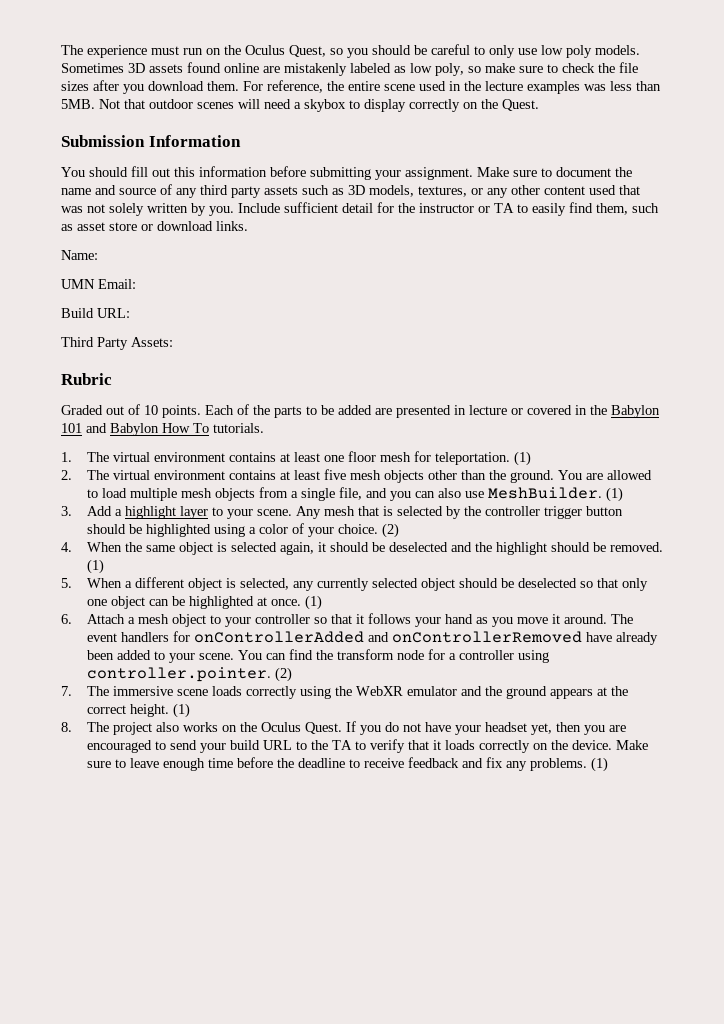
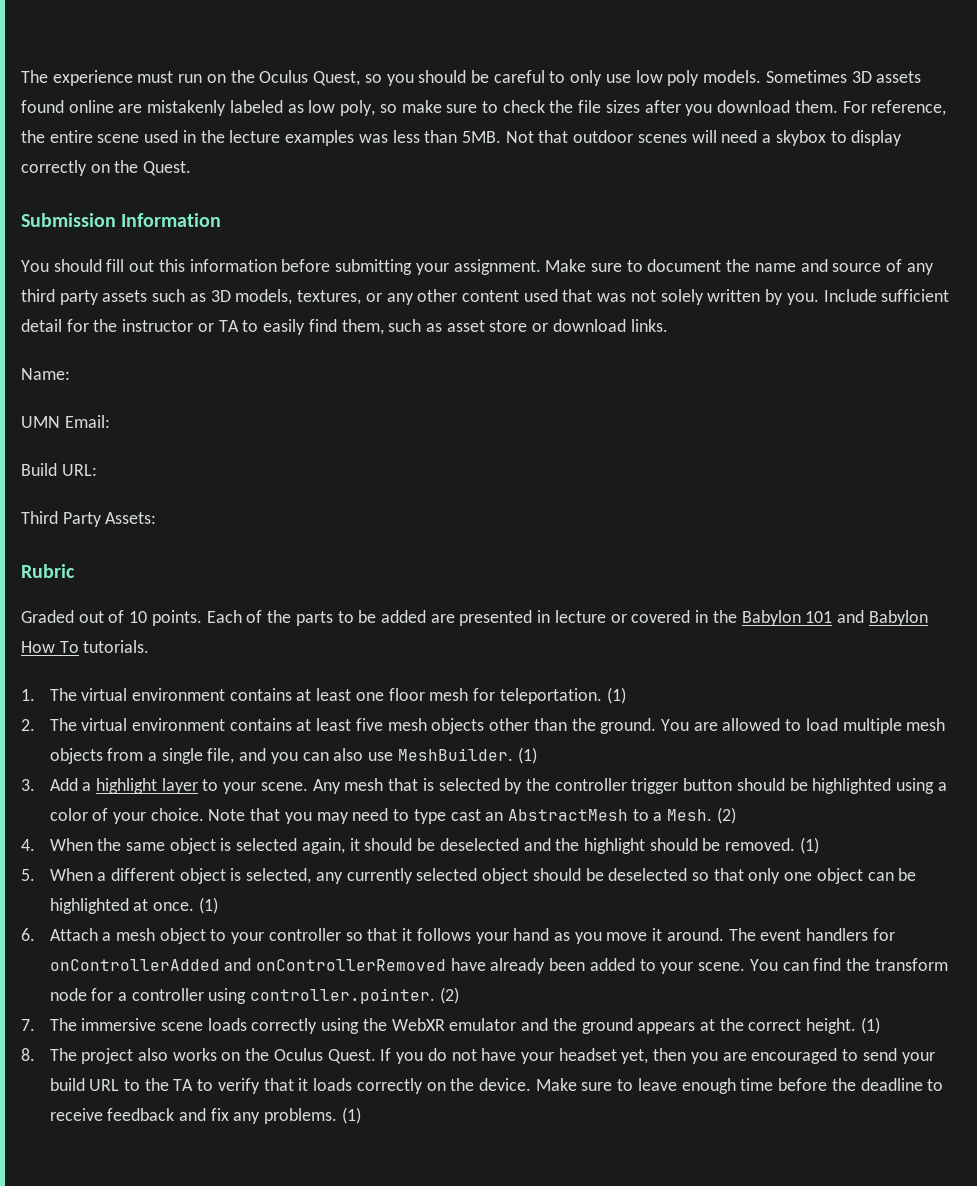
(378, 529) none -> [208,808,713,824] Note that you may need to type cast an AbstractMesh to a Mesh.

